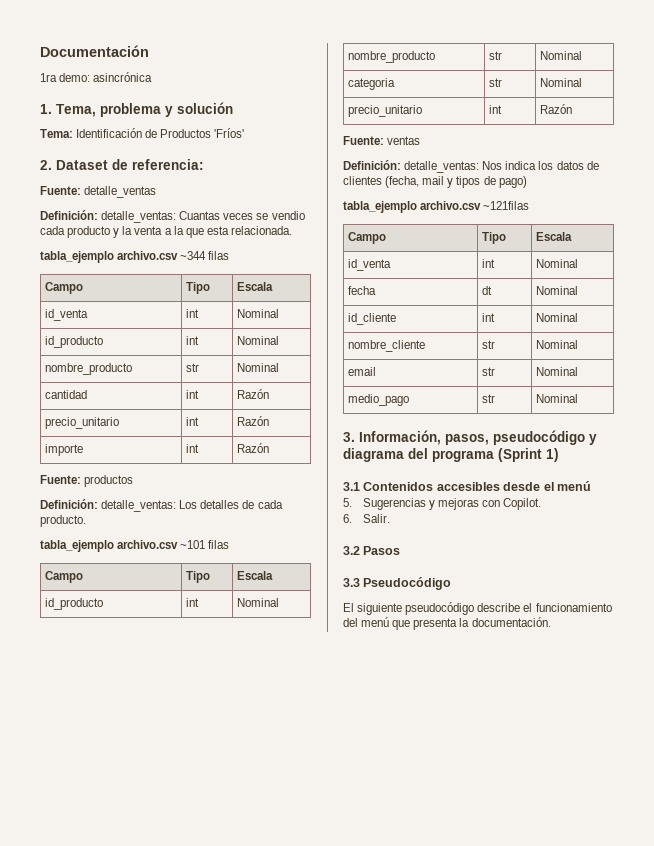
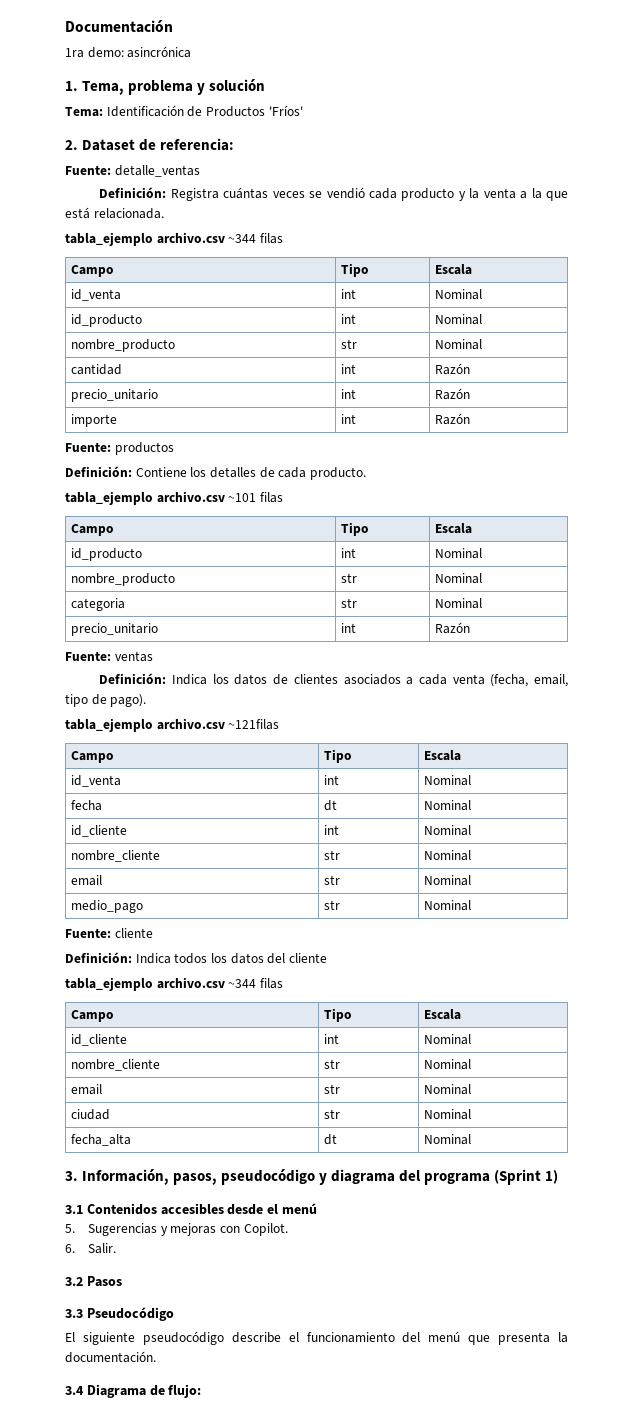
[101,211,221,223] detalle_ventas: Cuantas -> [170,187,269,201] Registra cuántas
[271,211,305,220] vendio -> [326,187,365,199] vendió
[206,226,229,235] esta -> [65,207,90,219] está
[101,500,198,512] detalle_ventas: Los -> [135,467,207,477] Contiene los
[404,161,537,173] detalle_ventas: Nos indica -> [172,674,208,685] Indica
[385,176,527,188] (fecha, mail y tipos de pago) -> [343,674,568,687] [65,694,147,707] asociados a cada venta (fecha, email, tipo de pago).
(579, 398) none -> [65,928,153,938] [65,952,327,964] [65,977,283,991] [70,1010,114,1022] [323,1008,352,1022] [423,1009,461,1020] [70,1034,127,1046] [323,1034,339,1044] [423,1034,471,1045] [70,1059,160,1071] [323,1059,340,1069] [423,1059,471,1070] [70,1084,102,1095] [323,1084,340,1094] [423,1084,471,1095] [70,1109,110,1120] [323,1109,340,1119] [423,1109,471,1120] [70,1134,131,1146] [323,1134,337,1145] [423,1134,471,1145] // Fuente: cliente // Definición: Indica todos los datos del cliente // tabla_ejemplo archivo.csv ~344 filas // Campo | Tipo | Escala // id_cliente | int | Nominal // nombre_cliente | str | Nominal // email | str | Nominal // ciudad | str | Nominal // fecha_alta | dt | Nominal
(551, 622) none -> [65,1384,202,1398] // 3.4 Diagrama de flujo:

